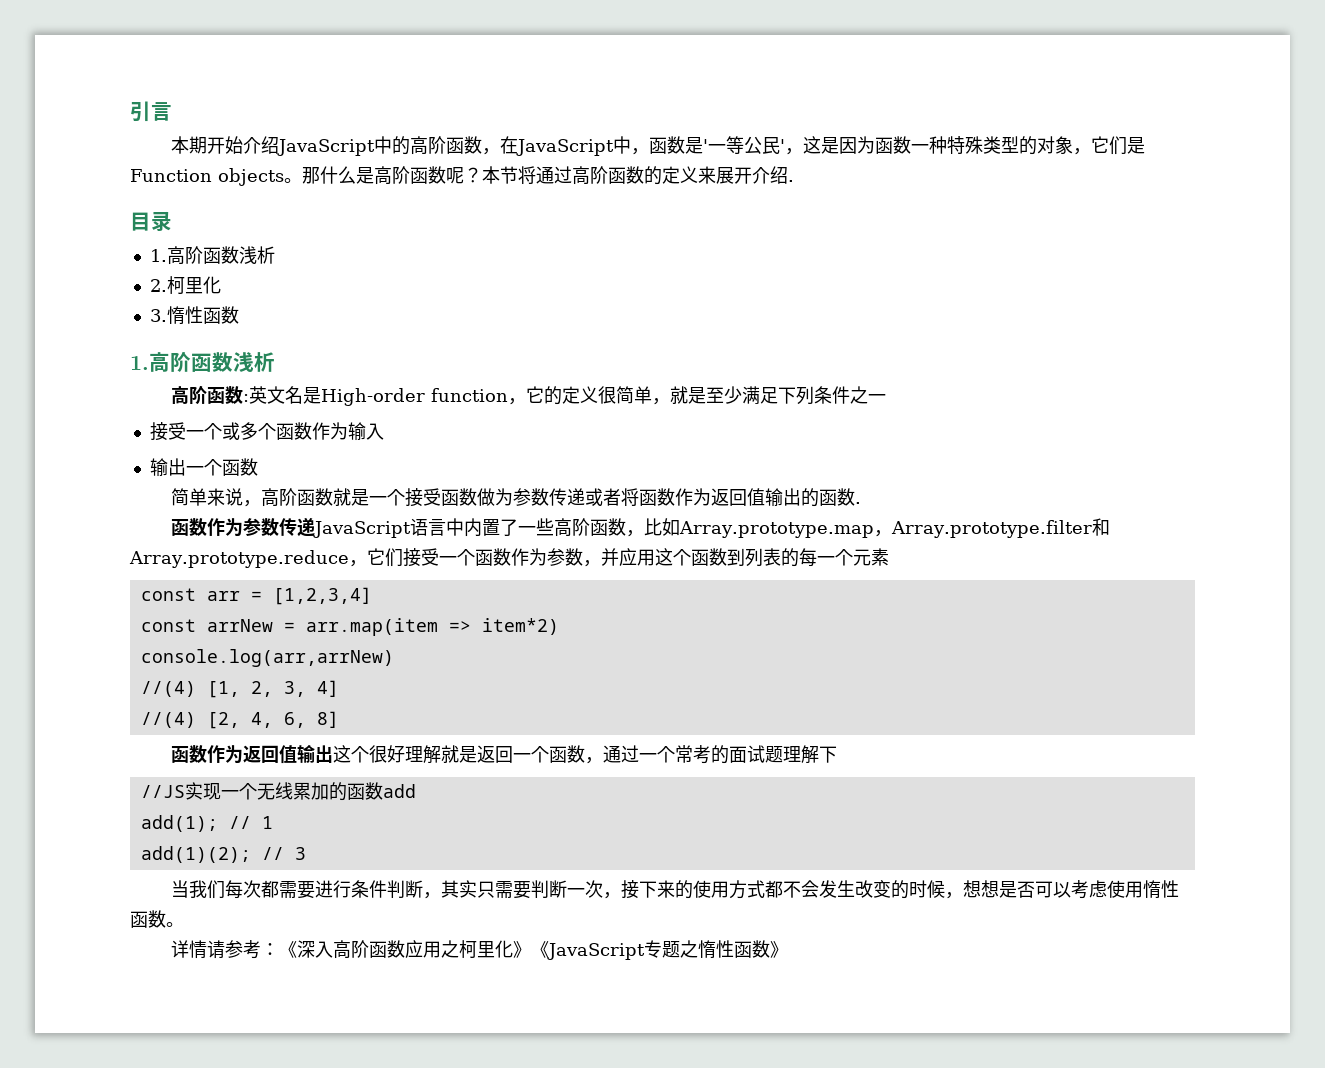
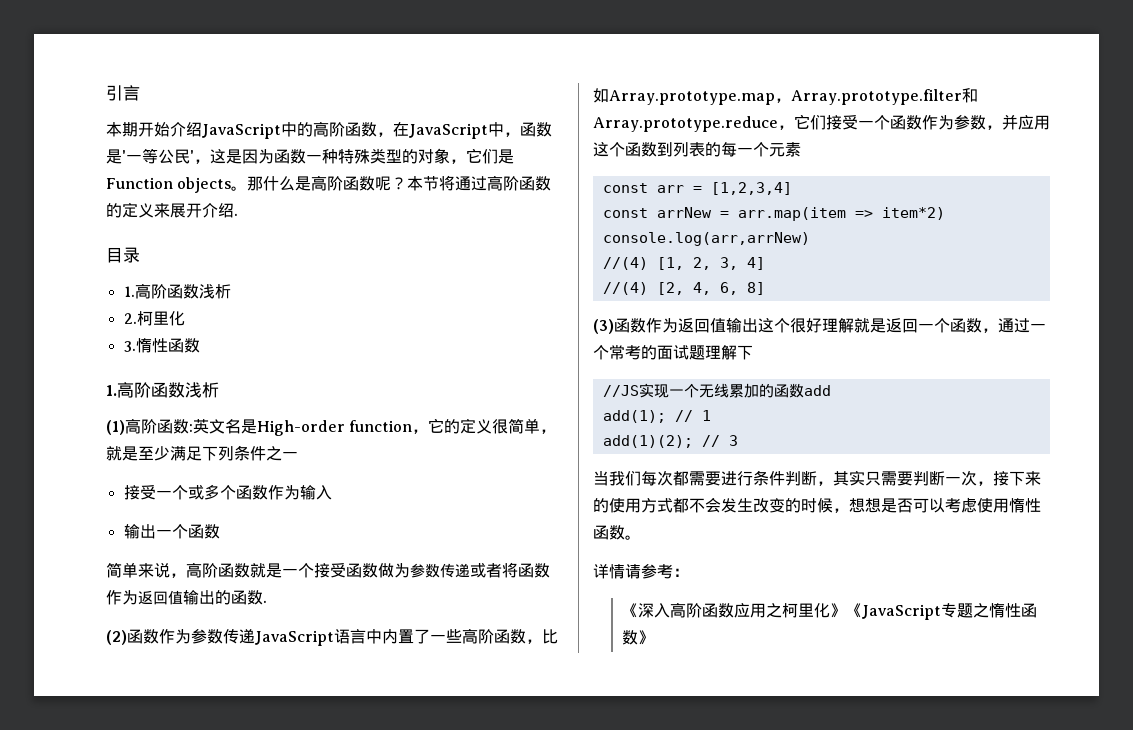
(275, 362) none -> [106,420,125,435] (1)
(861, 503) none -> [106,630,127,645] (2)
(339, 719) none -> [593,319,614,334] (3)
(279, 949) none -> (689, 572) //

